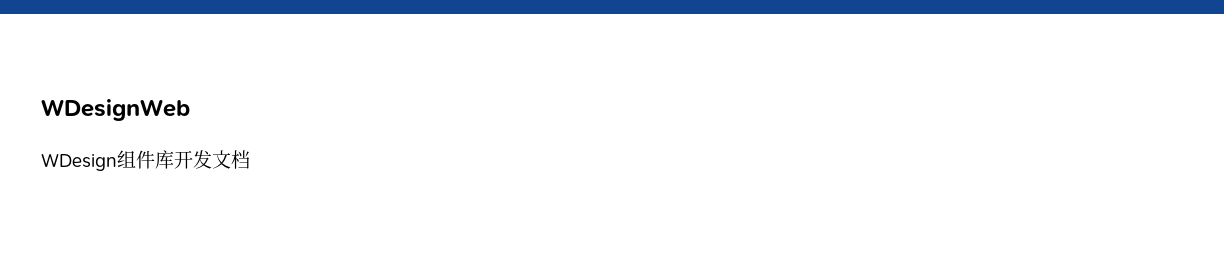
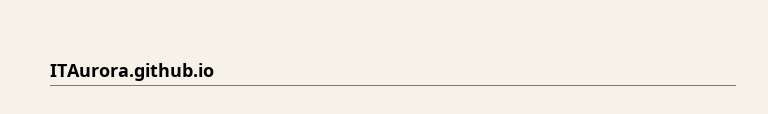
[41,99,190,121] [41,150,250,171] WDesignWeb // WDesign组件库开发文档 -> [50,63,214,81] ITAurora.github.io

